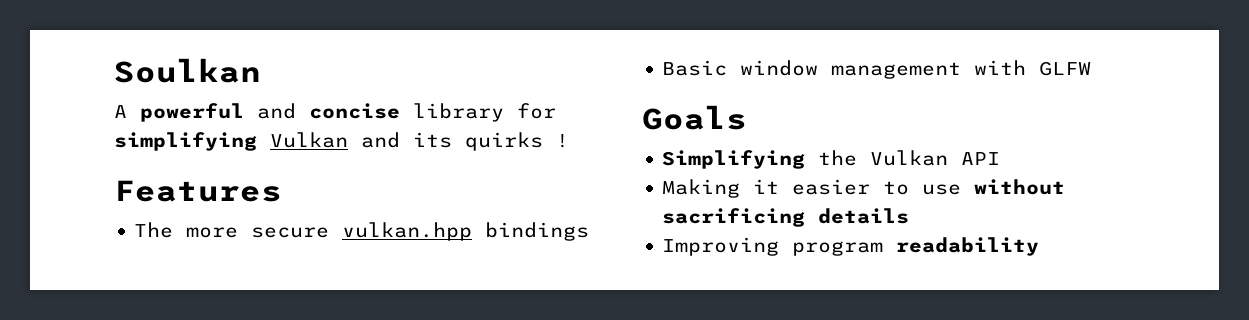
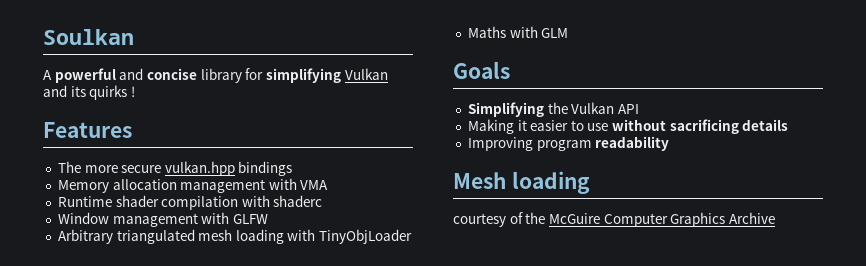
[662,60,1092,79] Basic window management with GLFW -> [57,178,329,193] [57,195,323,210] [57,212,268,227] [57,229,413,244] [467,26,569,38] Memory allocation management with VMA // Runtime shader compilation with shaderc // Window management with GLFW // Arbitrary triangulated mesh loading with TinyObjLoader // Maths with GLM
(1040, 246) none -> [453,171,590,194] [453,212,775,227] // Mesh loading // courtesy of the McGuire Computer Graphics Archive

